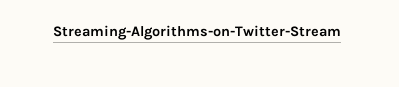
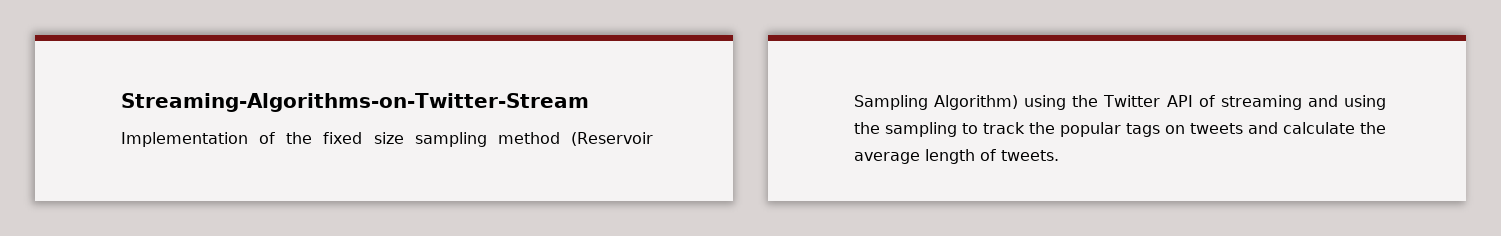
(341, 32) none -> [121,132,653,147] [854,95,1386,110] [854,122,1386,137] [854,149,1059,164] // Implementation of the fixed size sampling method (Reservoir Sampling Algorithm) using the Twitter API of streaming and using the sampling to track the popular tags on tweets and calculate the average length of tweets.

